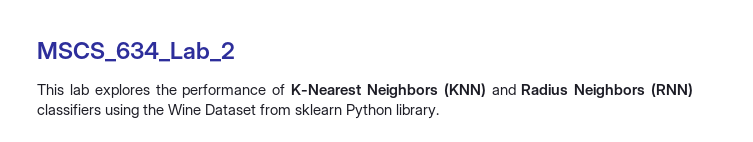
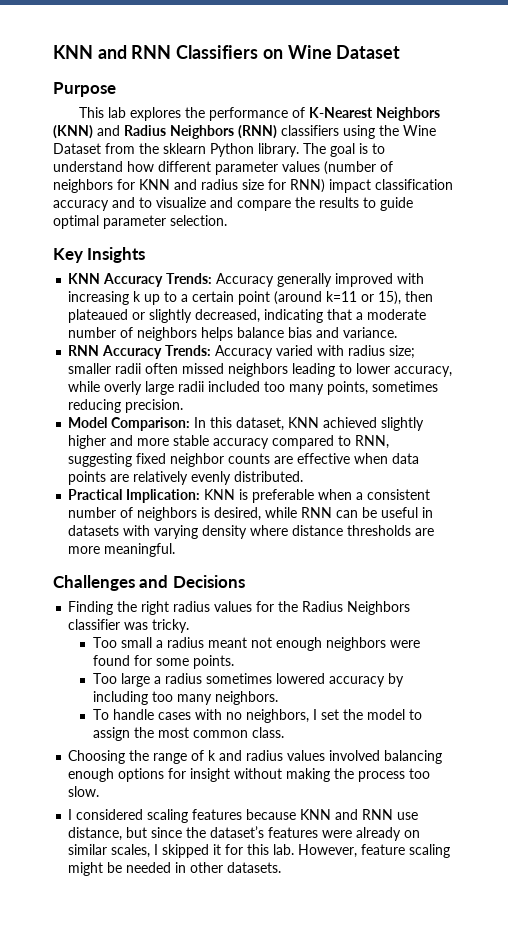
[37,42,235,62] MSCS_634_Lab_2 -> [53,45,401,59] [53,82,116,97] KNN and RNN Classifiers on Wine Dataset // Purpose
(292, 109) none -> [139,143,159,154] the
(440, 111) none -> [303,143,385,157] [53,161,393,175] [53,179,453,193] [53,197,413,211] [53,215,227,229] [53,247,146,263] [68,273,425,287] [68,291,434,305] [68,309,427,323] [68,327,398,341] [68,345,416,359] [68,363,453,377] [68,381,439,395] [68,399,184,413] [68,417,425,431] [68,435,390,449] [68,453,420,467] [68,471,304,485] [68,489,431,503] [68,507,434,521] [68,525,435,539] [68,543,176,557] [53,575,245,591] [68,601,411,615] [68,619,190,633] [92,637,420,651] [92,655,234,669] [92,673,404,687] [92,691,278,705] [92,709,422,723] [92,727,284,741] [68,750,443,764] [68,768,431,782] [68,786,100,797] [68,809,419,823] [68,826,421,841] [68,844,451,858] [68,862,282,876] The goal is to understand how different parameter values (number of neighbors for KNN and radius size for RNN) impact classification accuracy and to visualize and compare the results to guide optimal parameter selection. // Key Insights // KNN Accuracy Trends: Accuracy generally improved with increasing k up to a certain point (around k=11 or 15), then plateaued or slightly decreased, indicating that a moderate number of neighbors helps balance bias and variance. // RNN Accuracy Trends: Accuracy varied with radius size; smaller radii often missed neighbors leading to lower accuracy, while overly large radii included too many points, sometimes reducing precision. // Model Comparison: In this dataset, KNN achieved slightly higher and more stable accuracy compared to RNN, suggesting fixed neighbor counts are effective when data points are relatively evenly distributed. // Practical Implication: KNN is preferable when a consistent number of neighbors is desired, while RNN can be useful in datasets with varying density where distance thresholds are more meaningful. // Challenges and Decisions // Finding the right radius values for the Radius Neighbors classifier was tricky. // Too small a radius meant not enough neighbors were found for some points. // Too large a radius sometimes lowered accuracy by including too many neighbors. // To handle cases with no neighbors, I set the model to assign the most common class. // Choosing the range of k and radius values involved balancing enough options for insight without making the process too slow. // I considered scaling features because KNN and RNN use distance, but since the dataset’s features were already on similar scales, I skipped it for this lab. However, feature scaling might be needed in other datasets.

